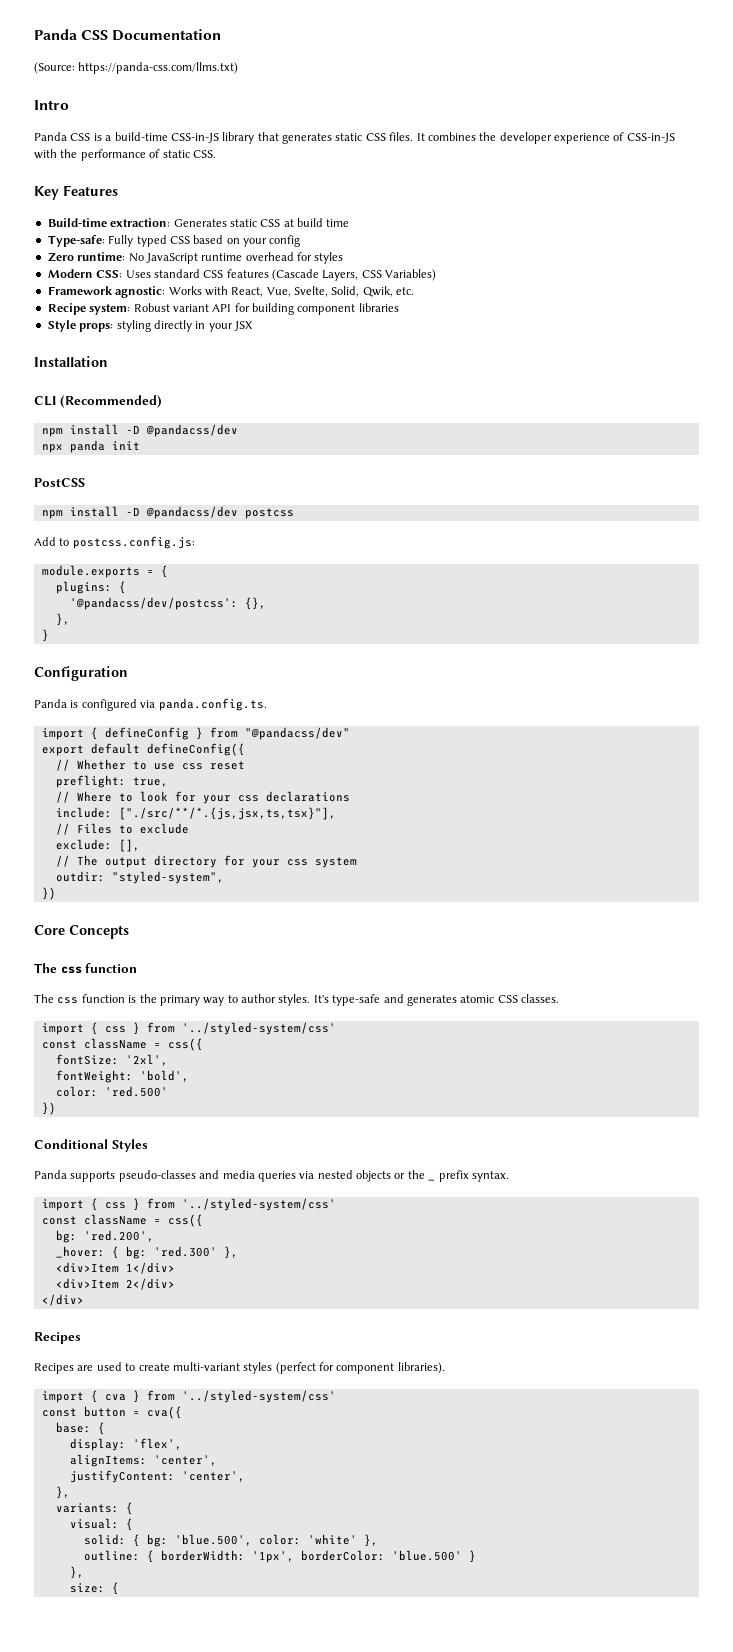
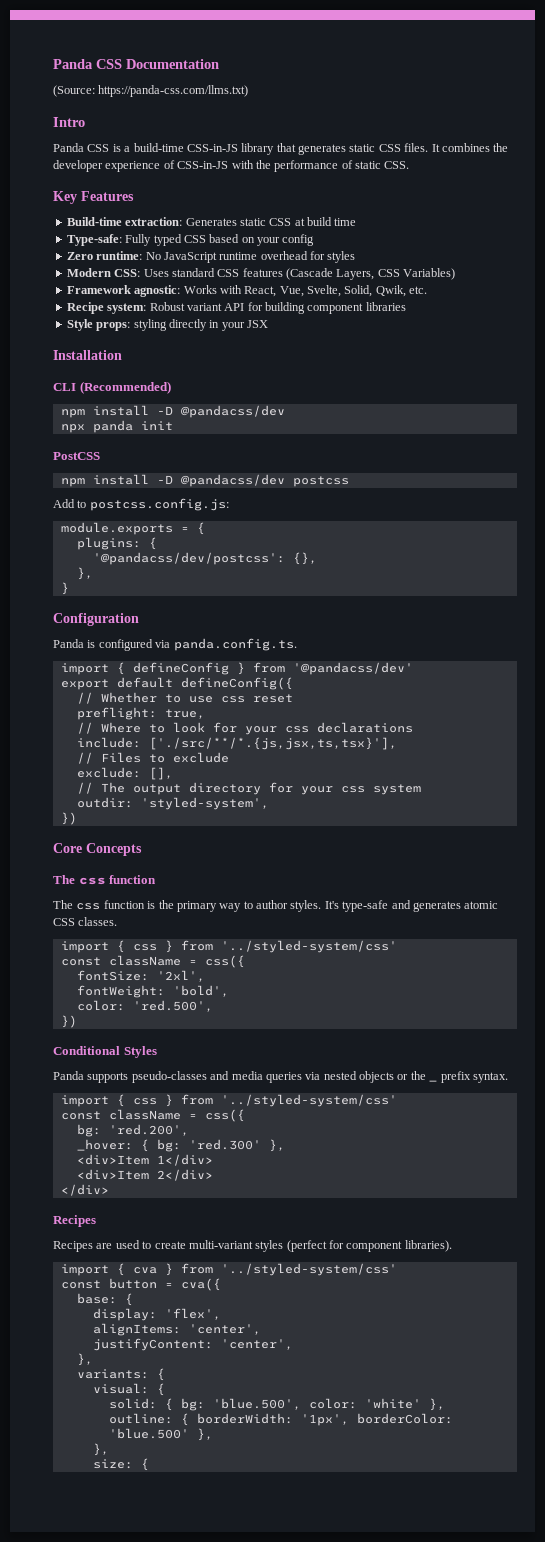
[244,727,350,740] "@pandacss/dev" -> [292,662,413,675] '@pandacss/dev'
[118,807,336,820] ["./src/**/*.{js,jsx,ts,tsx}"], -> [148,737,397,750] ['./src/**/*.{js,jsx,ts,tsx}'],
[111,871,224,884] "styled-system", -> [140,797,269,810] 'styled-system',
[104,1086,168,1097] 'red.500' -> [132,1000,213,1012] 'red.500',
[468,1550,476,1563] } -> [196,1428,213,1441] },

